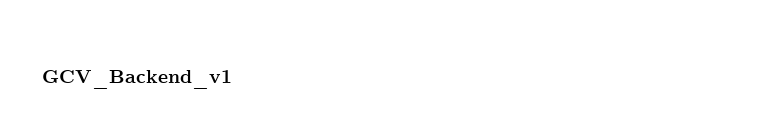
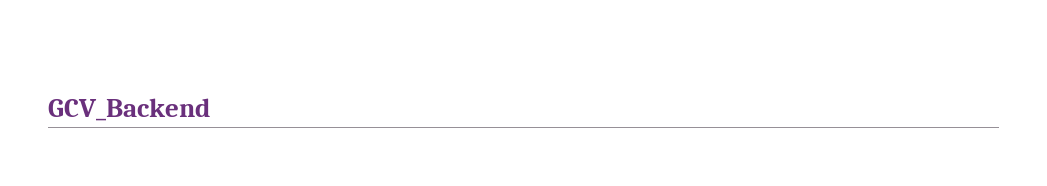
[42,70,232,89] GCV_Backend_v1 -> [48,98,210,121] GCV_Backend

